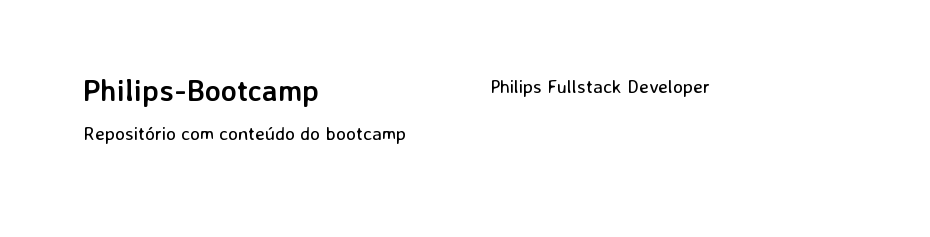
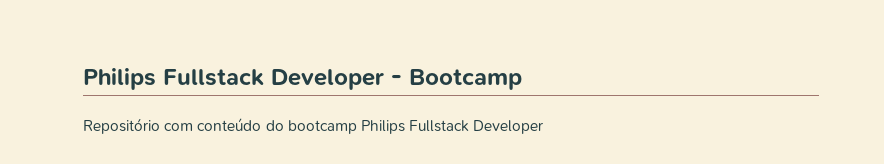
[83,79,319,107] Philips-Bootcamp -> [83,68,522,90] Philips Fullstack Developer - Bootcamp

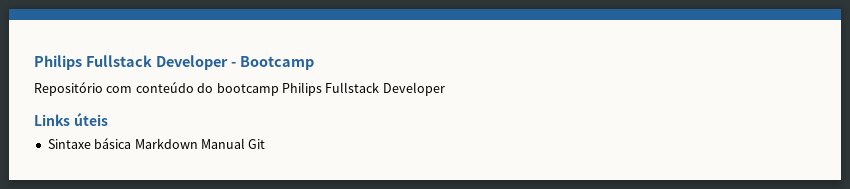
(544, 127) none -> [34,112,108,126] [47,138,266,149] // Links úteis // Sintaxe básica Markdown Manual Git

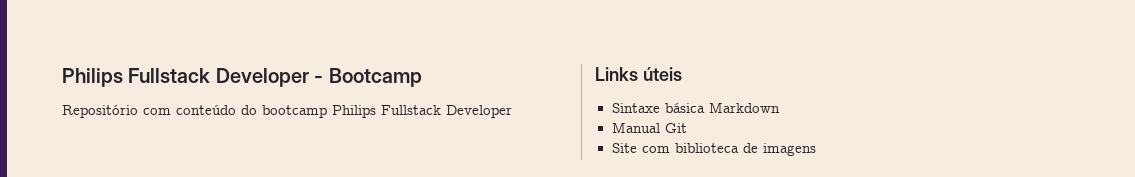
(198, 143) none -> (780, 107) //
(266, 144) none -> [611,143,816,156] // Site com biblioteca de imagens

